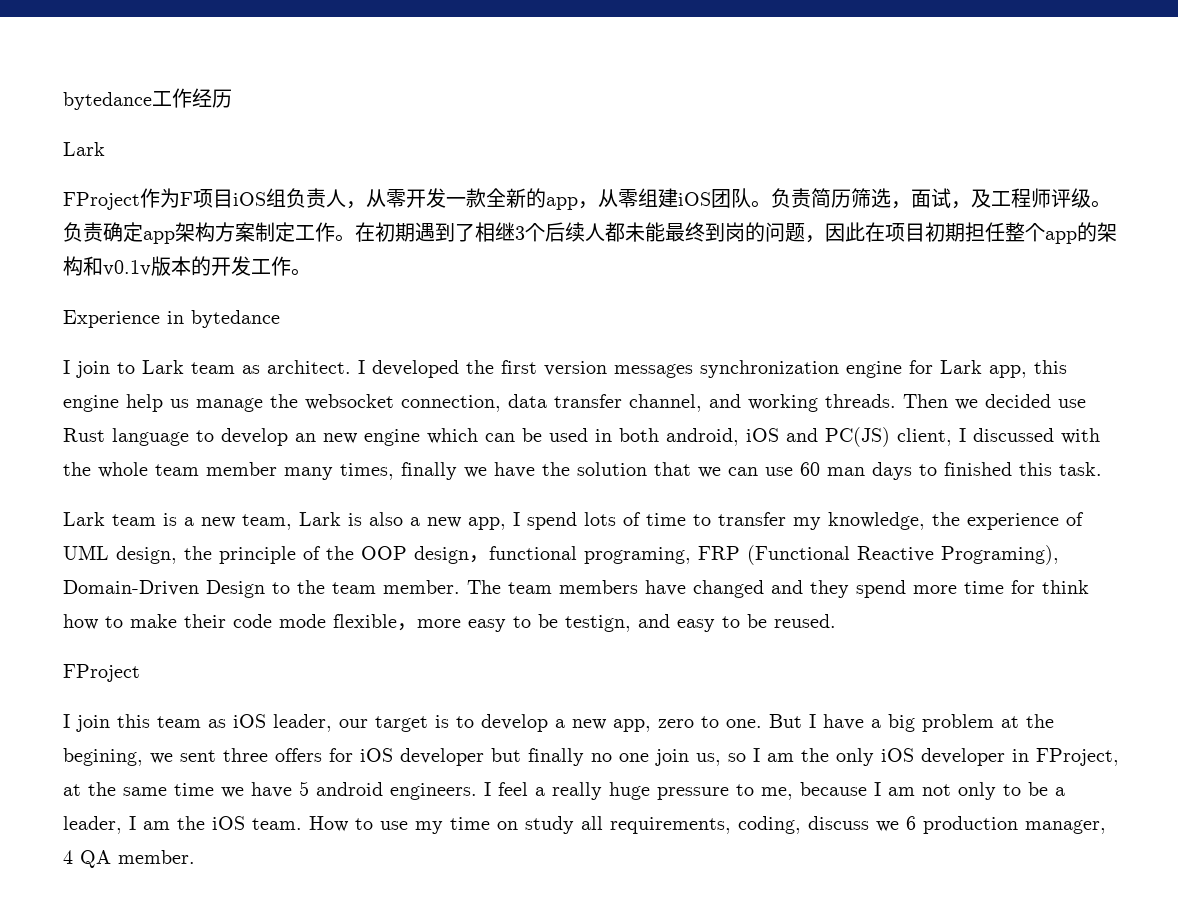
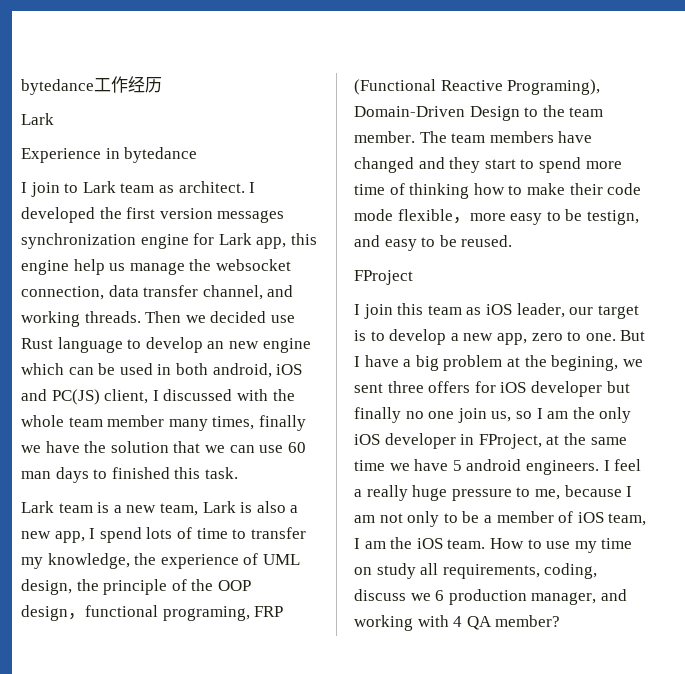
[63,188,1111,210] [63,222,1117,244] [63,256,311,276] // FProject作为F项目iOS组负责人，从零开发一款全新的app，从零组建iOS团队。负责简历筛选，面试，及工程师评级。负责确定app架构方案制定工作。在初期遇到了相继3个后续人都未能最终到岗的问题，因此在项目初期担任整个app的架构和v0.1v版本的开发工作。 -> (54, 119) none
(849, 589) none -> [484,159,535,169] start to
[1011,580,1089,594] for think -> [389,183,470,199] of thinking
[63,816,122,834] leader, -> [496,511,647,526] member of iOS team,
(1106, 827) none -> [600,589,627,601] [354,615,449,631] and working with
[118,850,195,864] member. -> [495,615,561,627] member?

